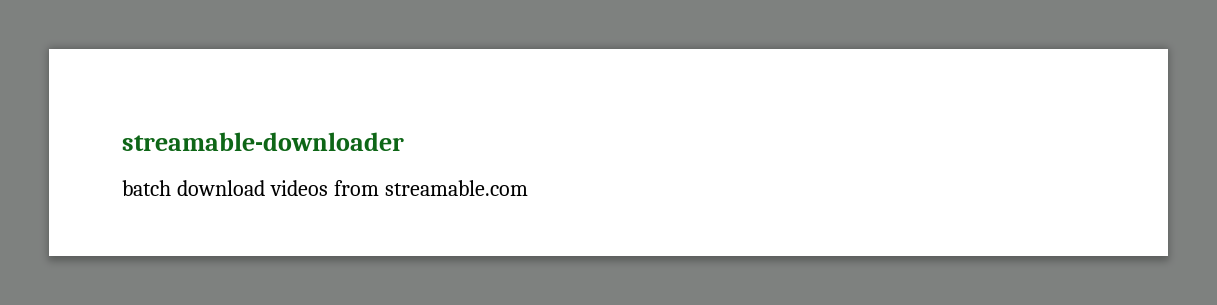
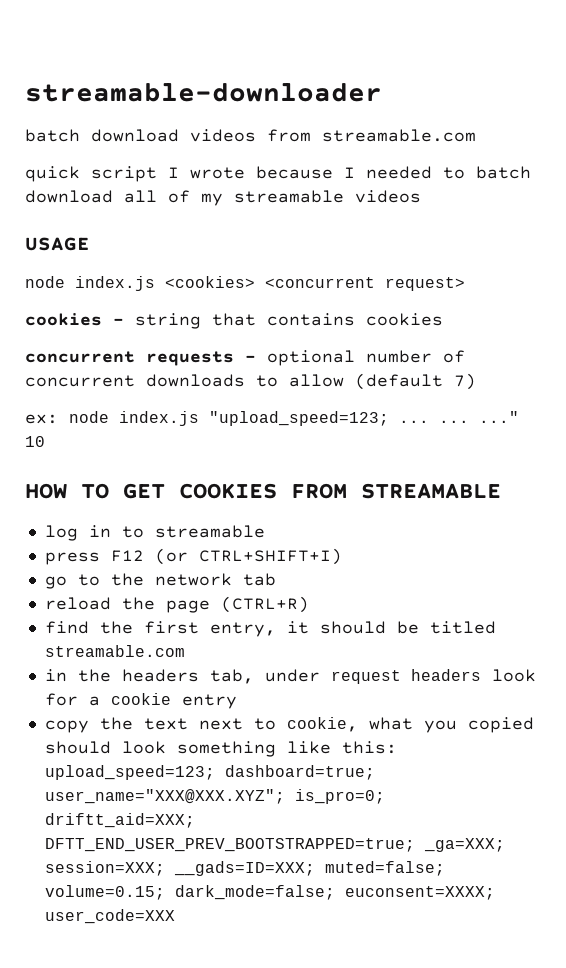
(528, 188) none -> [25,166,531,182] [25,190,421,206] [25,237,90,251] [25,276,465,291] [25,313,443,329] [25,350,465,366] [25,373,476,390] [25,411,519,426] [25,436,45,447] [25,483,501,499] [44,525,265,541] [44,548,342,565] [44,573,276,589] [44,596,309,613] [44,621,496,637] [44,645,185,657] [44,669,536,684] [44,693,237,709] [44,717,534,733] [44,741,397,757] [44,765,375,780] [44,789,385,804] [44,813,195,828] [44,838,505,852] [44,861,445,876] [44,885,495,900] [44,909,175,924] // quick script I wrote because I needed to batch download all of my streamable videos // USAGE // node index.js <cookies> <concurrent request> // cookies - string that contains cookies // concurrent requests - optional number of concurrent downloads to allow (default 7) // ex: node index.js "upload_speed=123; ... ... ..." 10 // HOW TO GET COOKIES FROM STREAMABLE // log in to streamable // press F12 (or CTRL+SHIFT+I) // go to the network tab // reload the page (CTRL+R) // find the first entry, it should be titled streamable.com // in the headers tab, under request headers look for a cookie entry // copy the text next to cookie, what you copied should look something like this: upload_speed=123; dashboard=true; user_name="XXX@XXX.XYZ"; is_pro=0; driftt_aid=XXX; DFTT_END_USER_PREV_BOOTSTRAPPED=true; _ga=XXX; session=XXX; __gads=ID=XXX; muted=false; volume=0.15; dark_mode=false; euconsent=XXXX; user_code=XXX

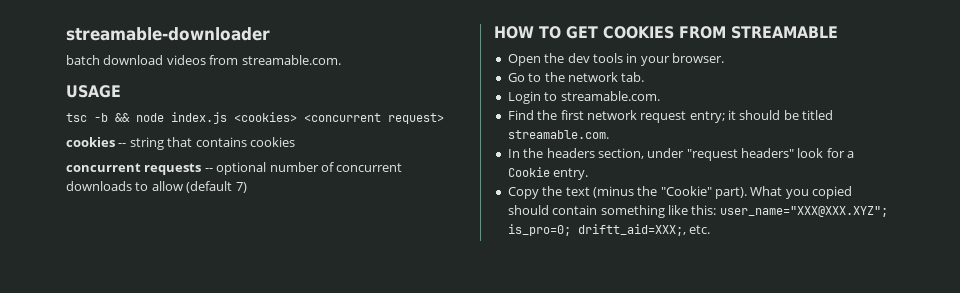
[322,129,476,142] [25,166,531,182] [25,190,421,206] [25,237,90,251] streamable.com // quick script I wrote because I needed to batch download all of my streamable videos // USAGE // -> [241,55,341,65] [66,85,121,98] [66,113,130,122] streamable.com. // USAGE // tsc -b &&
[113,318,124,325] - -> [118,143,127,147] --
[245,355,256,362] - -> [204,168,213,172] --
[25,411,519,426] [25,436,45,447] // ex: node index.js "upload_speed=123; ... ... ..." 10 -> (247, 187) none
[44,525,265,541] [44,548,342,565] [44,573,276,589] [44,596,309,613] [44,621,496,637] [44,645,185,657] [44,669,536,684] [44,693,237,709] [44,717,413,733] log in to streamable // press F12 (or CTRL+SHIFT+I) // go to the network tab // reload the page (CTRL+R) // find the first entry, it should be titled streamable.com // in the headers tab, under request headers look for a cookie entry // copy the text next to cookie, what -> [507,53,724,66] [507,72,645,82] [507,91,660,104] [507,110,834,123] [507,130,609,139] [507,148,855,161] [507,167,589,180] [507,186,783,199] Open the dev tools in your browser. // Go to the network tab. // Login to streamable.com. // Find the first network request entry; it should be titled streamable.com. // In the headers section, under "request headers" look for a Cookie entry. // Copy the text (minus the "Cookie" part). What
[121,741,166,754] look -> [552,205,598,215] contain
[44,765,375,780] [44,789,385,804] [44,813,195,828] [44,838,505,852] [44,861,445,876] [44,885,495,900] [44,909,175,924] upload_speed=123; dashboard=true; user_name="XXX@XXX.XYZ"; is_pro=0; driftt_aid=XXX; DFTT_END_USER_PREV_BOOTSTRAPPED=true; _ga=XXX; session=XXX; __gads=ID=XXX; muted=false; volume=0.15; dark_mode=false; euconsent=XXXX; user_code=XXX -> [719,206,888,217] [507,224,711,236] user_name="XXX@XXX.XYZ"; is_pro=0; driftt_aid=XXX;, etc.

